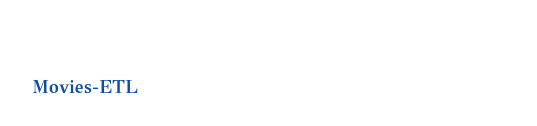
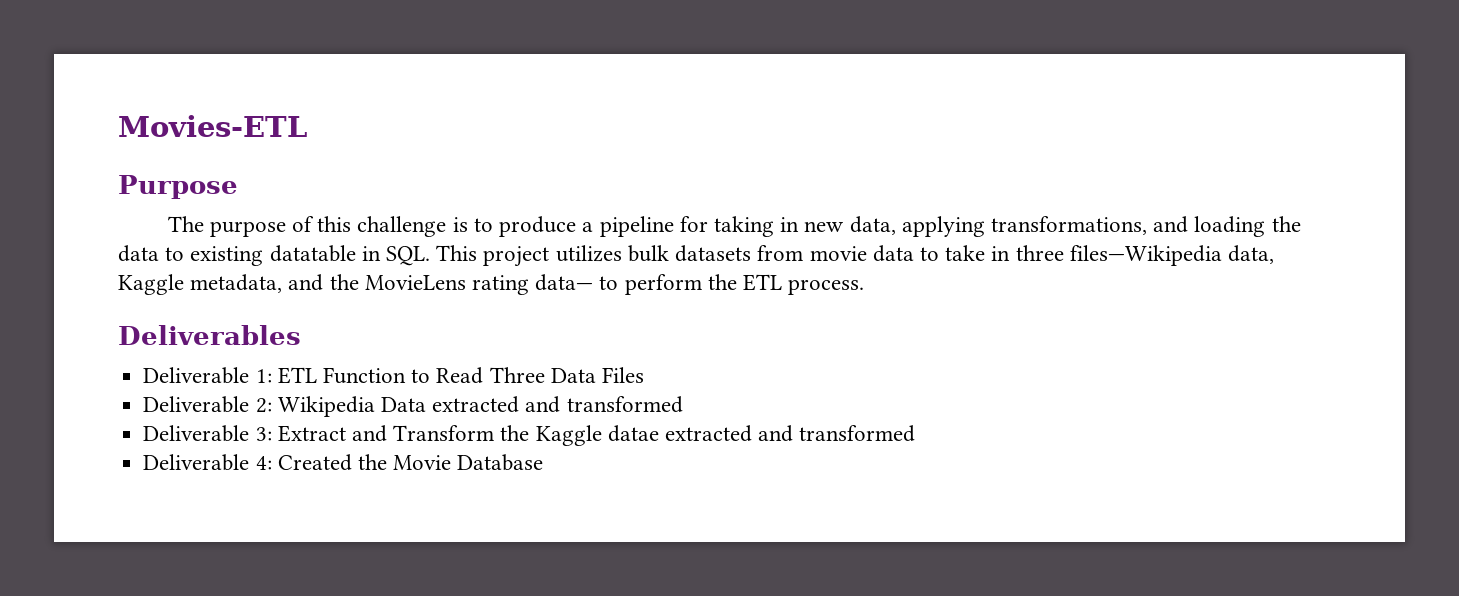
(138, 87) none -> [118,175,238,199] [167,216,1301,237] [118,245,1274,267] [118,274,865,295] [118,325,301,345] [143,367,644,384] [143,396,683,417] [143,425,916,446] [143,454,544,471] // Purpose // The purpose of this challenge is to produce a pipeline for taking in new data, applying transformations, and loading the data to existing datatable in SQL. This project utilizes bulk datasets from movie data to take in three files—Wikipedia data, Kaggle metadata, and the MovieLens rating data— to perform the ETL process. // Deliverables // Deliverable 1: ETL Function to Read Three Data Files // Deliverable 2: Wikipedia Data extracted and transformed // Deliverable 3: Extract and Transform the Kaggle datae extracted and transformed // Deliverable 4: Created the Movie Database

